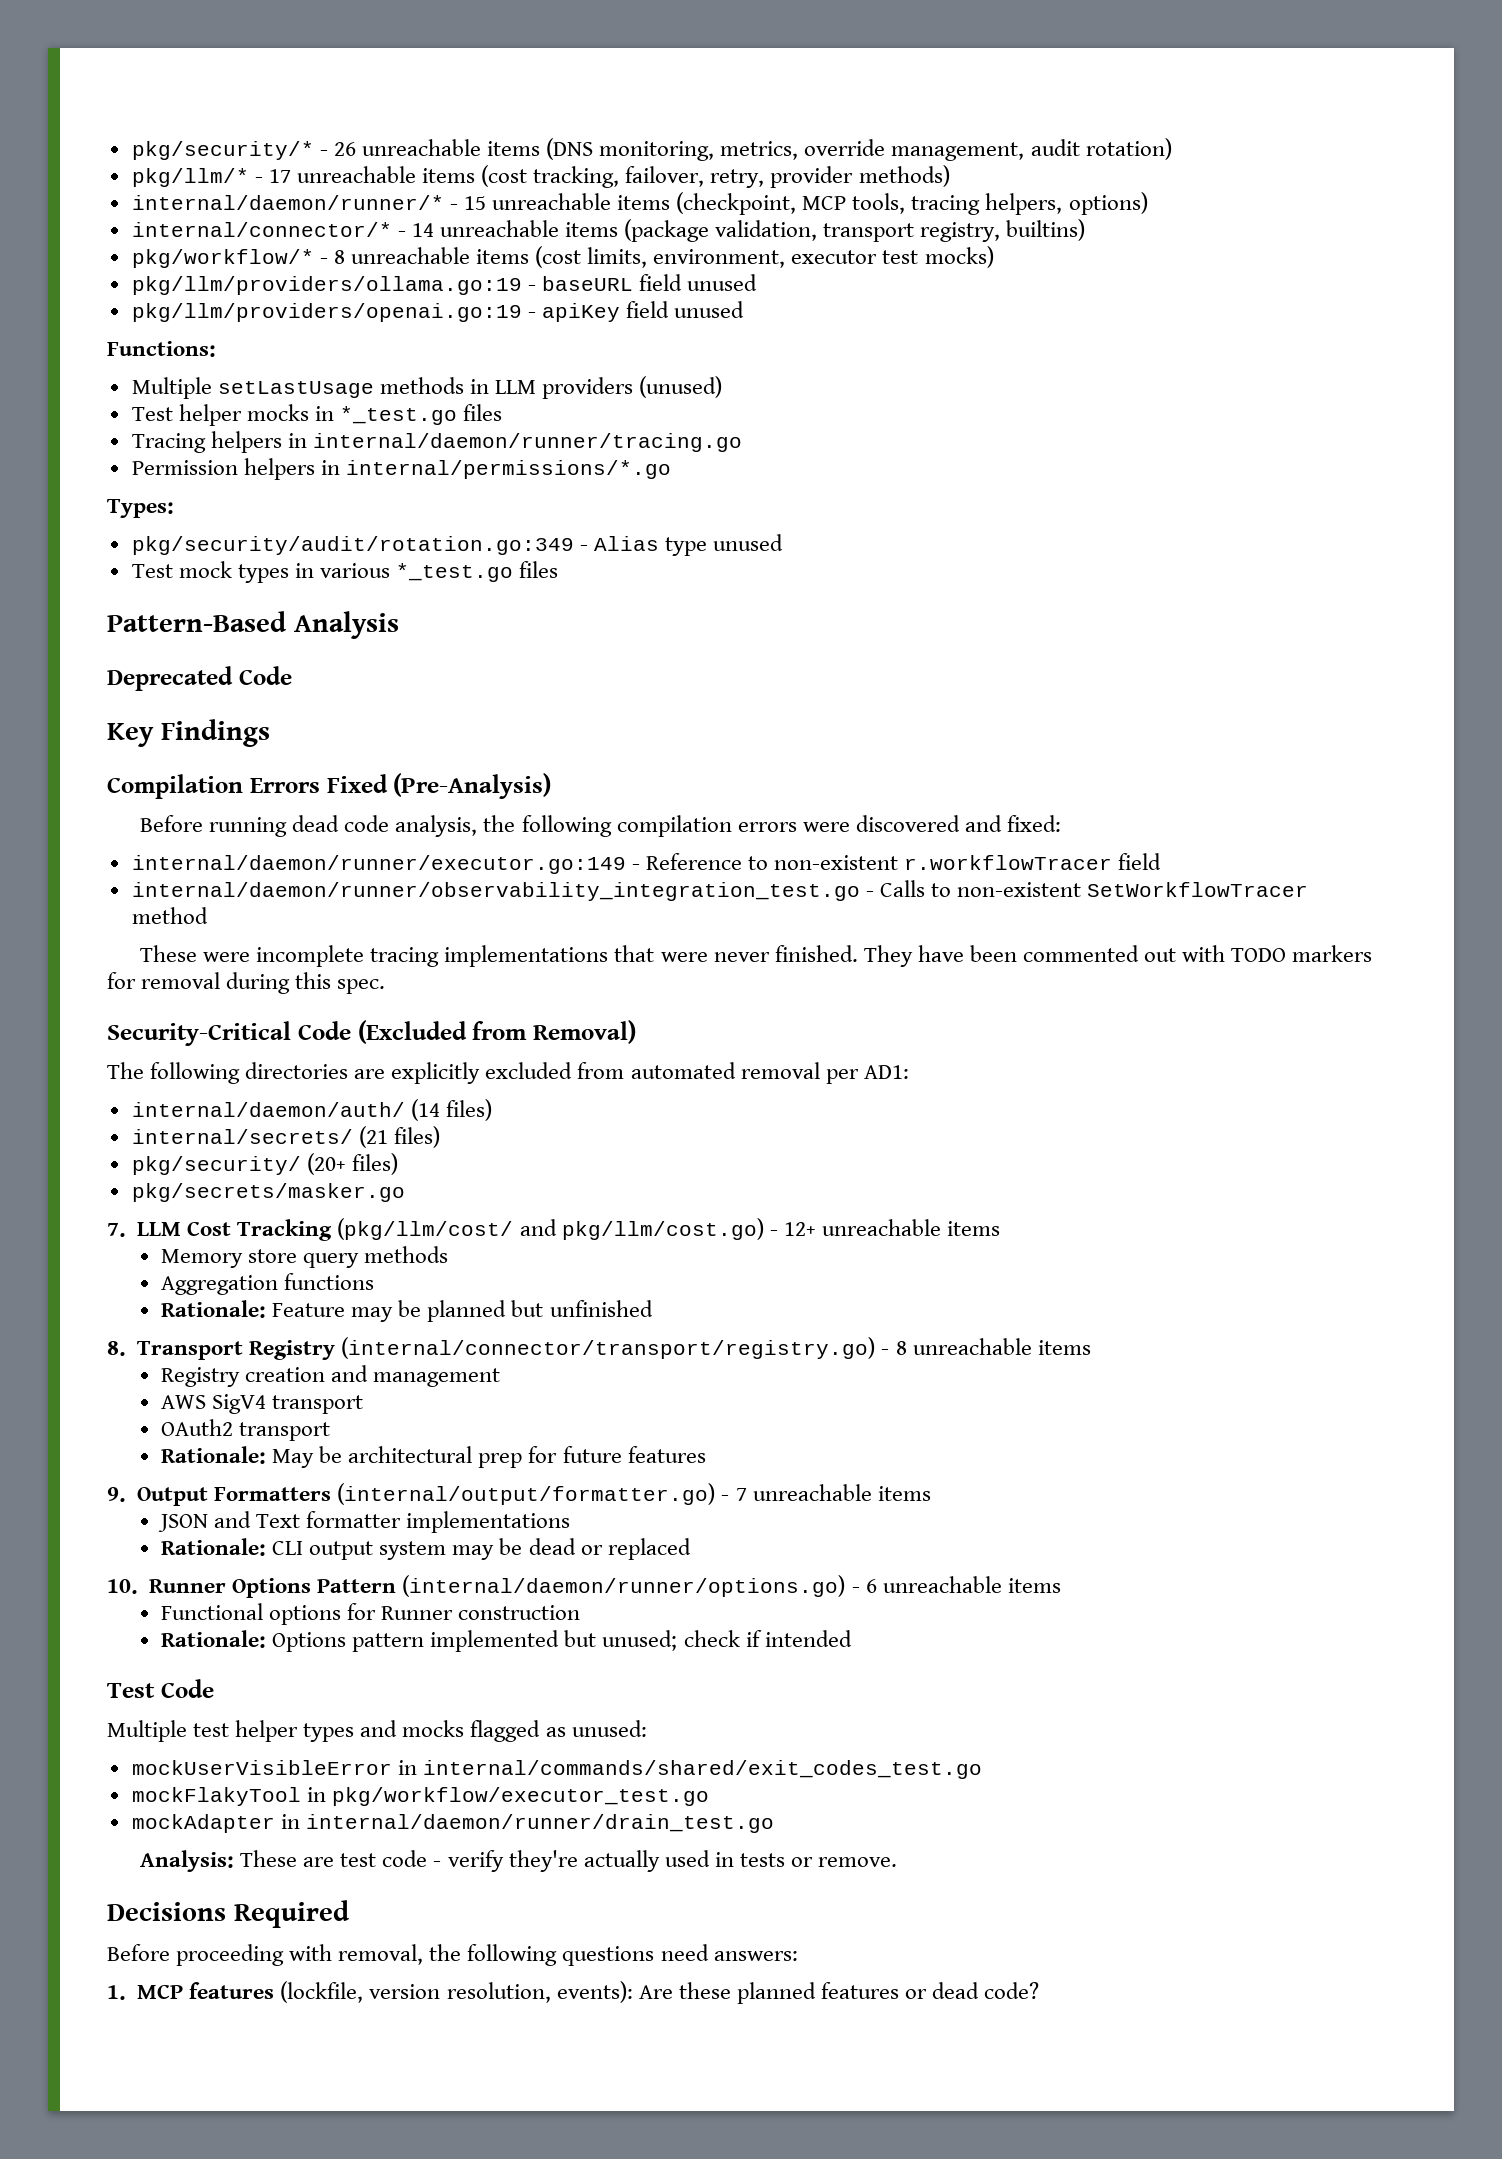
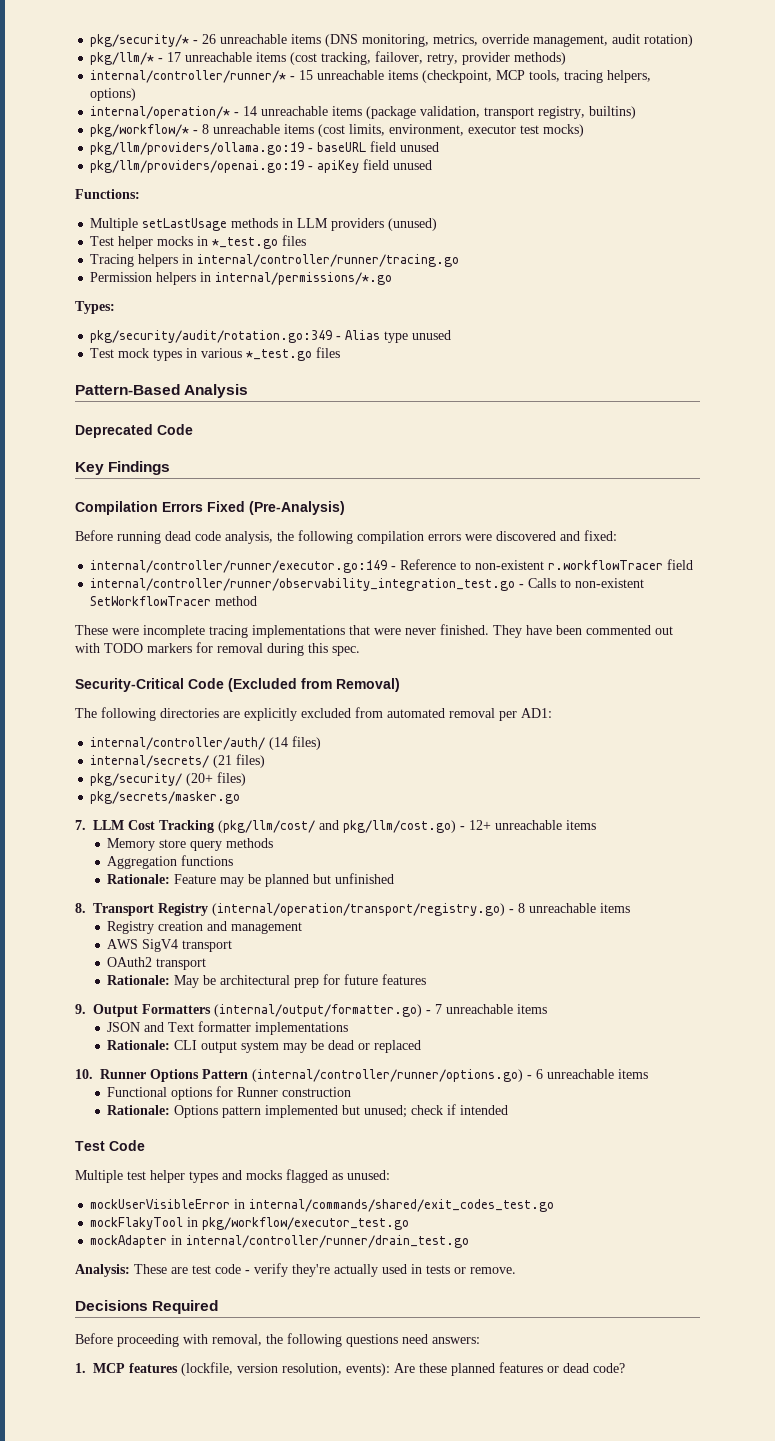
[131,195,444,210] internal/daemon/runner/* -> [90,70,287,83] internal/controller/runner/*
[131,222,392,237] internal/connector/* -> [90,106,231,119] internal/operation/*
[312,433,742,452] internal/daemon/runner/tracing.go -> [197,254,460,267] internal/controller/runner/tracing.go
[131,855,626,874] internal/daemon/runner/executor.go:149 -> [90,560,388,573] internal/controller/runner/executor.go:149
[131,882,860,901] internal/daemon/runner/observability_integration_test.go -> [90,578,516,591] internal/controller/runner/observability_integration_test.go
[131,1102,405,1117] internal/daemon/auth/ -> [90,737,266,750] internal/controller/auth/
[341,1337,876,1359] (internal/connector/transport/registry.go) -> [212,903,505,916] (internal/operation/transport/registry.go)
[402,1575,846,1597] (internal/daemon/runner/options.go) -> [252,1069,523,1082] (internal/controller/runner/options.go)
[305,1814,774,1833] internal/daemon/runner/drain_test.go -> [186,1235,470,1248] internal/controller/runner/drain_test.go

